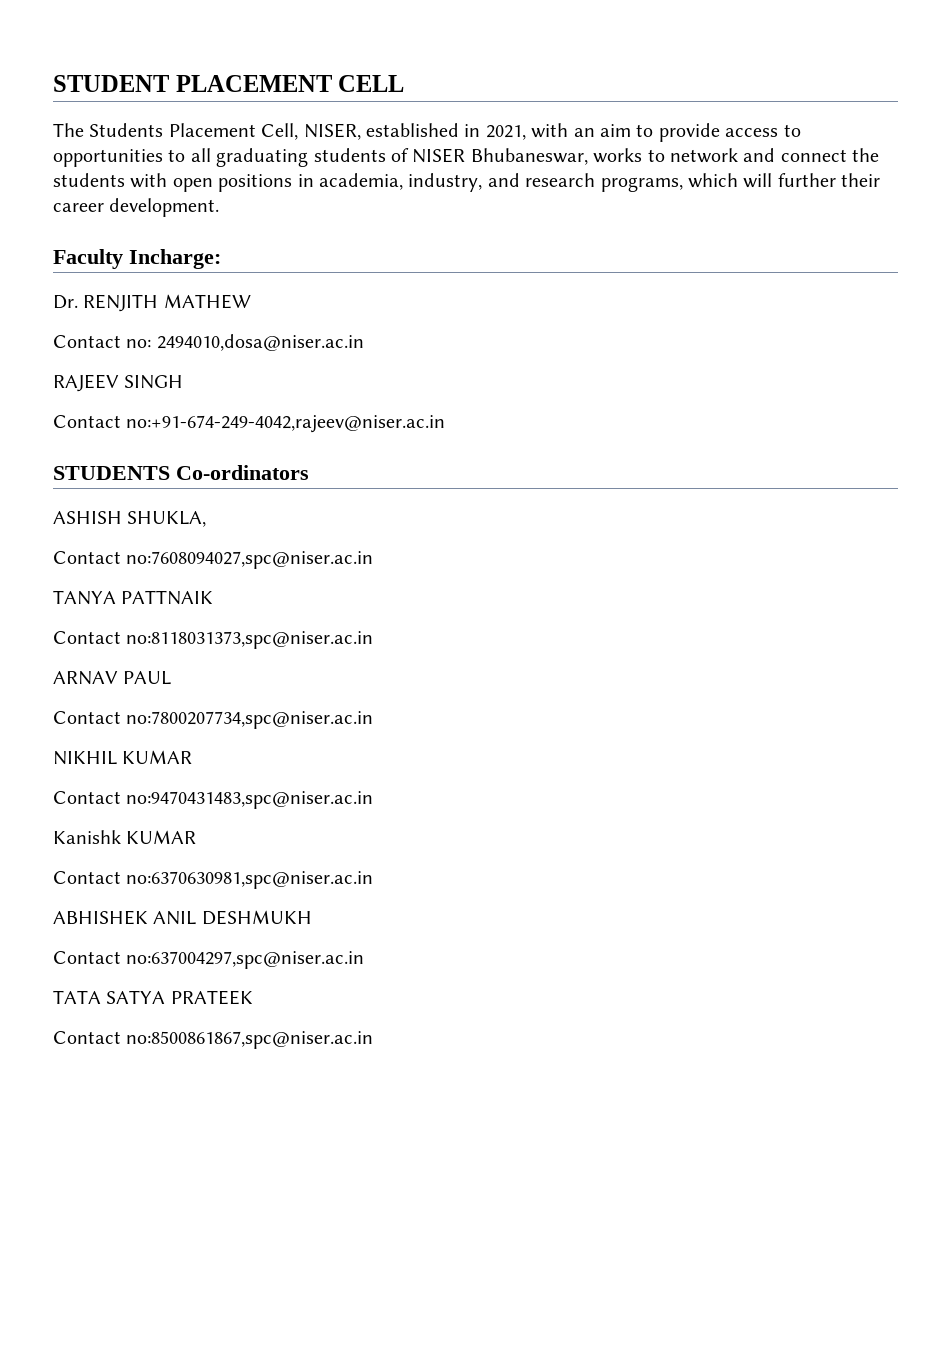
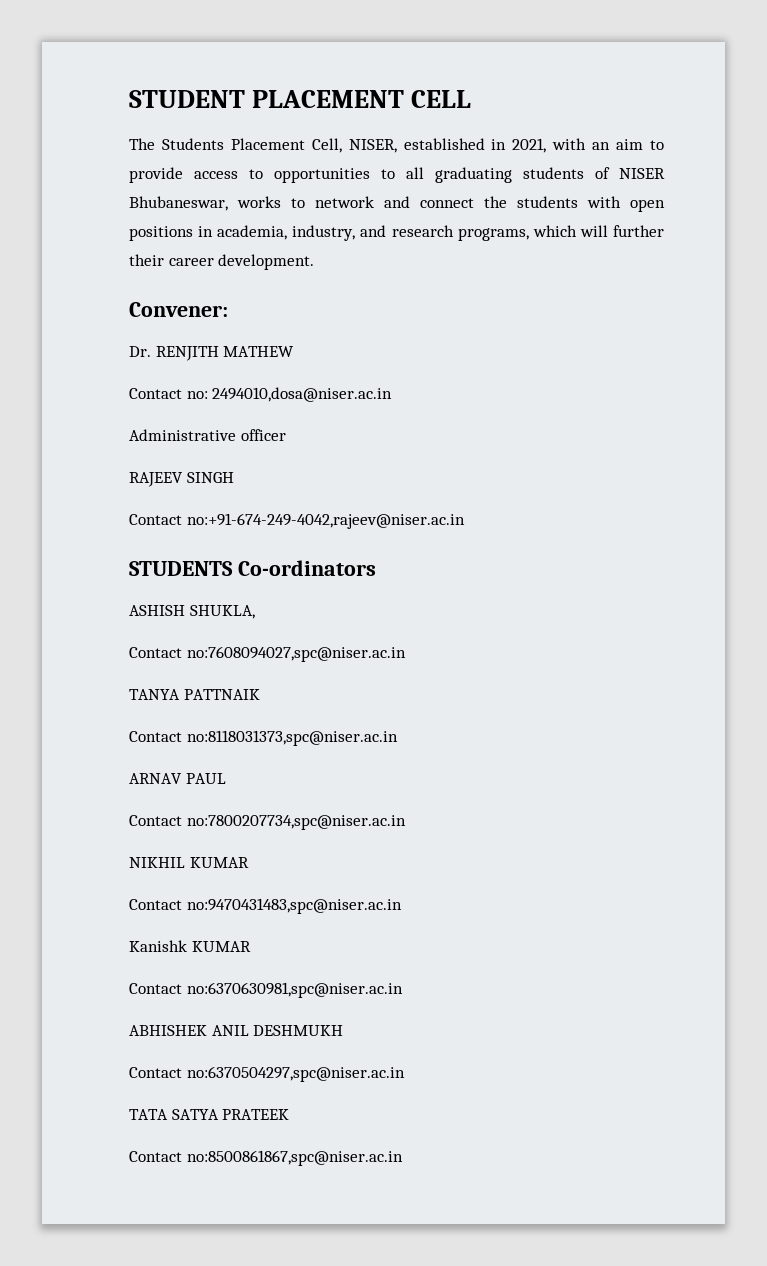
[53,249,221,269] Faculty Incharge: -> [129,302,228,317] Convener:
(364, 342) none -> [129,429,286,441] // Administrative officer
[126,951,365,969] no:637004297,spc@niser.ac.in -> [186,1066,405,1082] no:6370504297,spc@niser.ac.in

